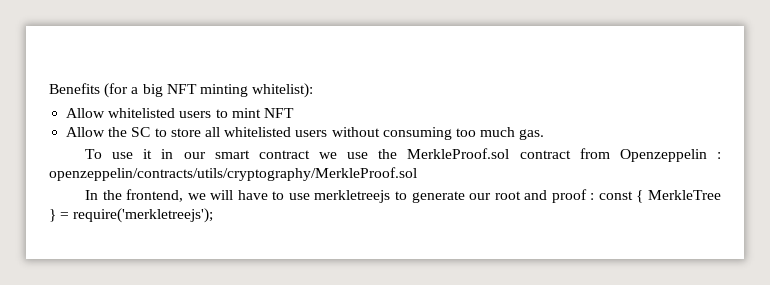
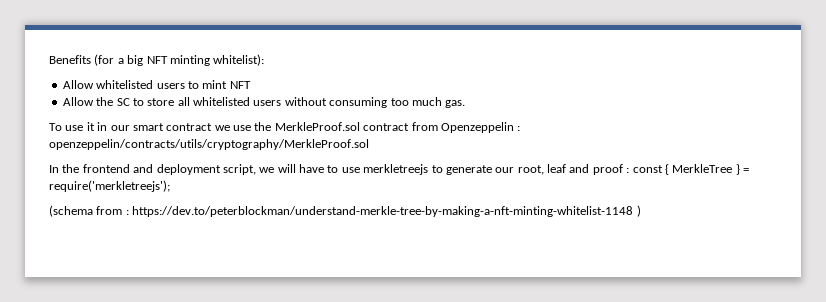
[126,189,184,202] frontend, -> [82,164,256,175] frontend and deployment script,
[494,191,521,200] root -> [517,164,566,175] root, leaf
(214, 215) none -> [49,205,641,217] // (schema from : https://dev.to/peterblockman/understand-merkle-tree-by-making-a-nft-minting-whitelist-1148 )

